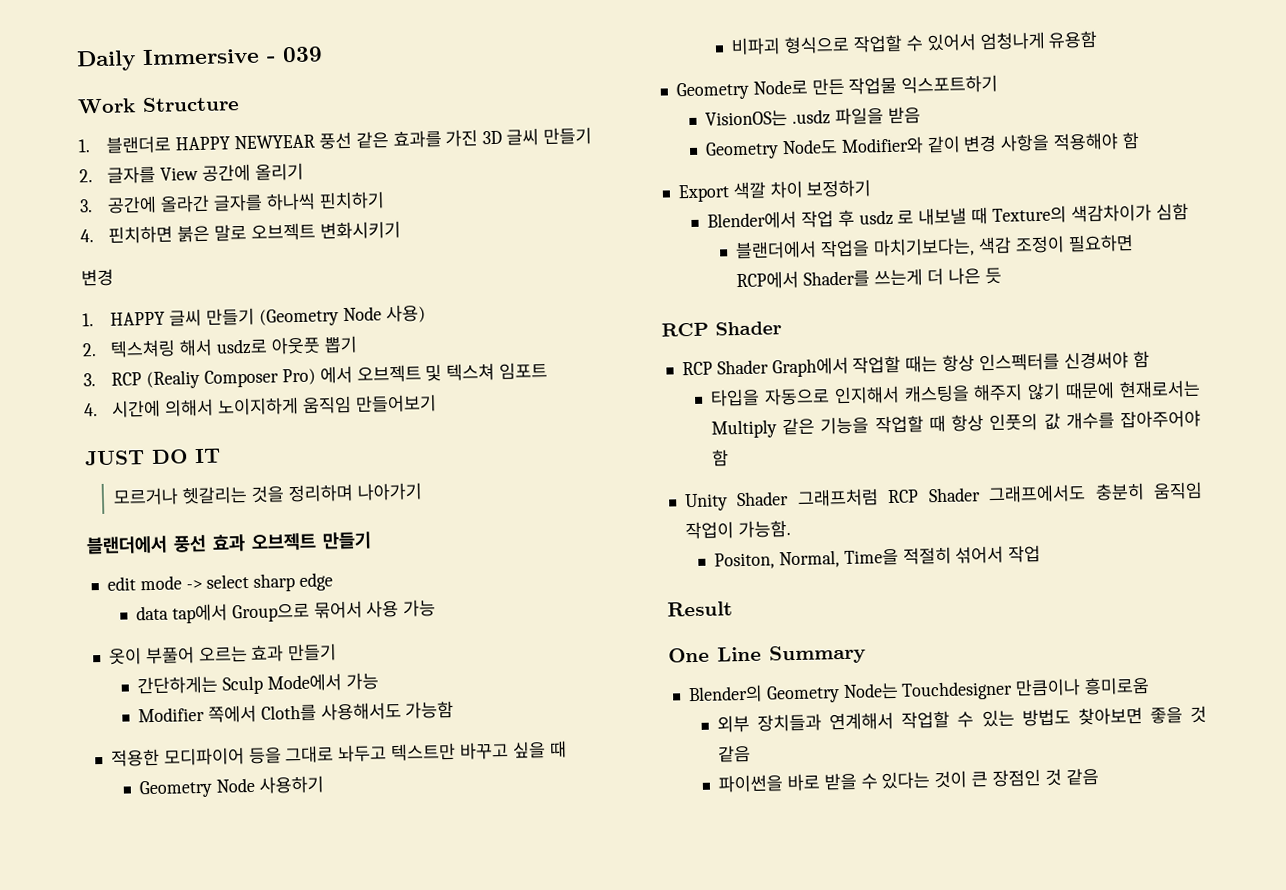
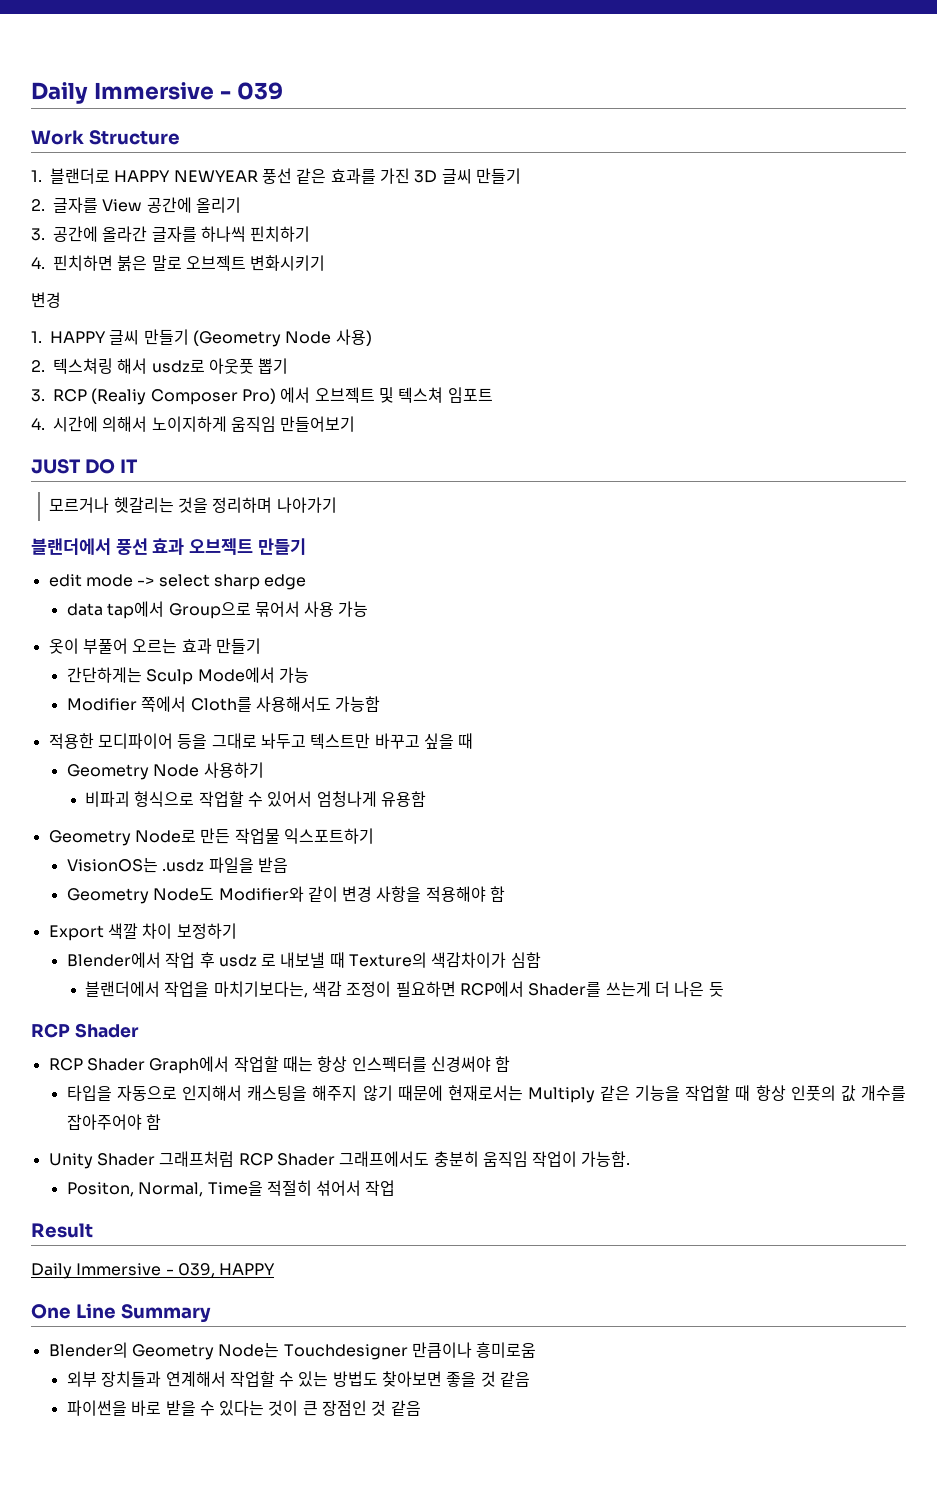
(733, 609) none -> [31,1263,276,1279] // Daily Immersive - 039, HAPPY

